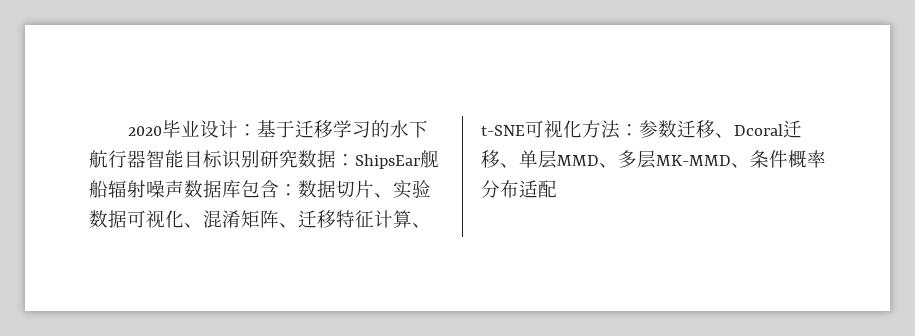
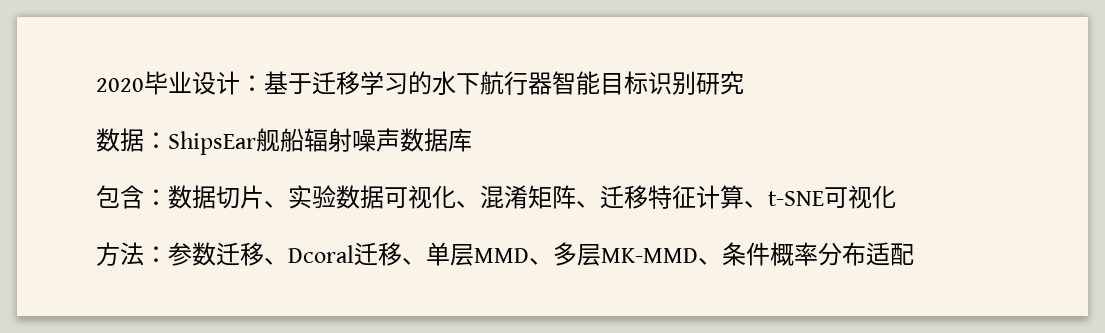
(298, 159) none -> (744, 83) //
(241, 189) none -> (472, 140) //
(582, 129) none -> (896, 197) //

